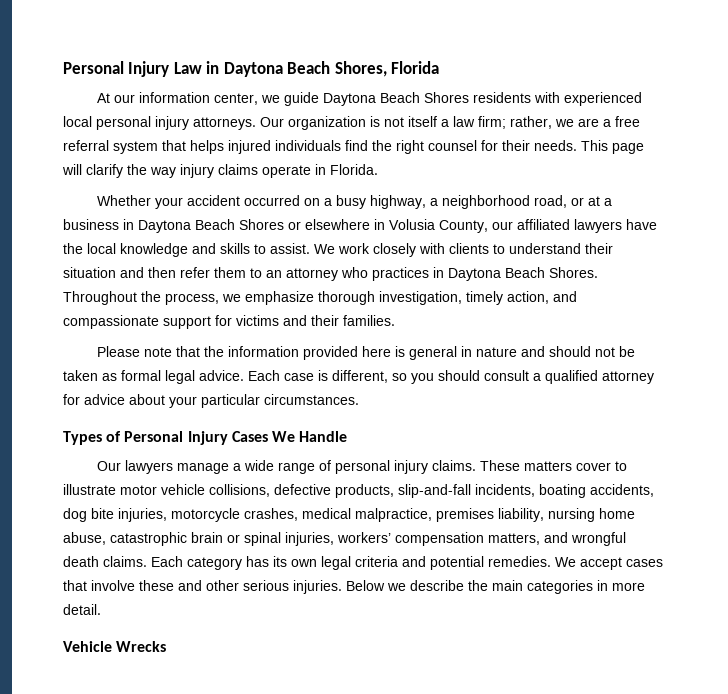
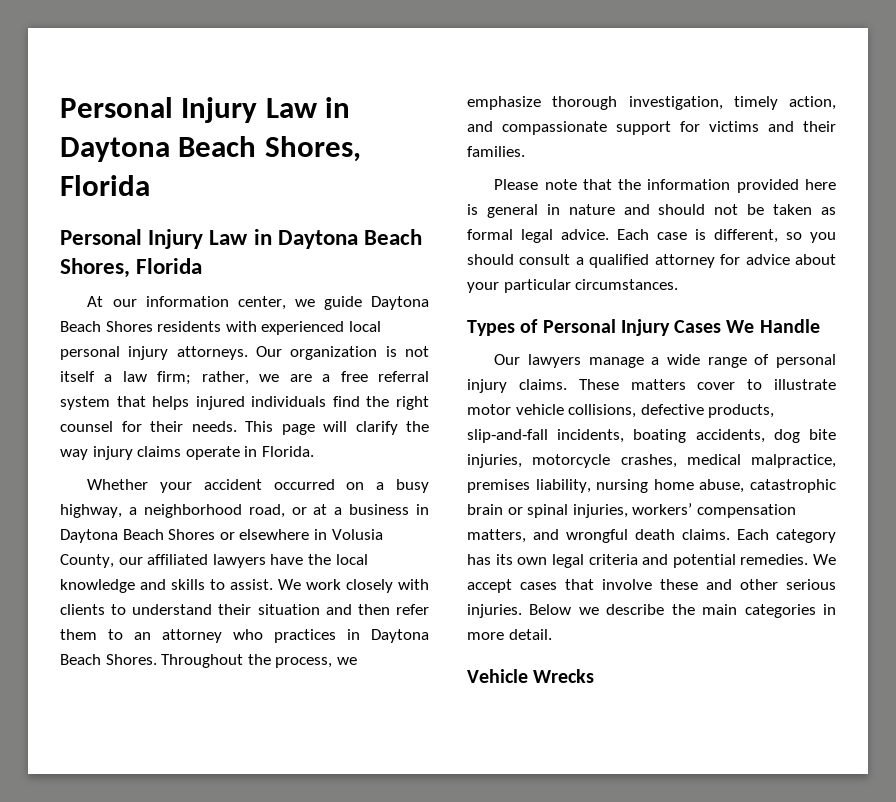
[63,61,440,77] Personal Injury Law in Daytona Beach Shores, Florida -> [60,97,351,123] [60,136,361,162] [60,175,150,196] [60,229,423,249] [60,258,203,278] Personal Injury Law in Daytona Beach Shores, Florida // Personal Injury Law in Daytona Beach Shores, Florida

